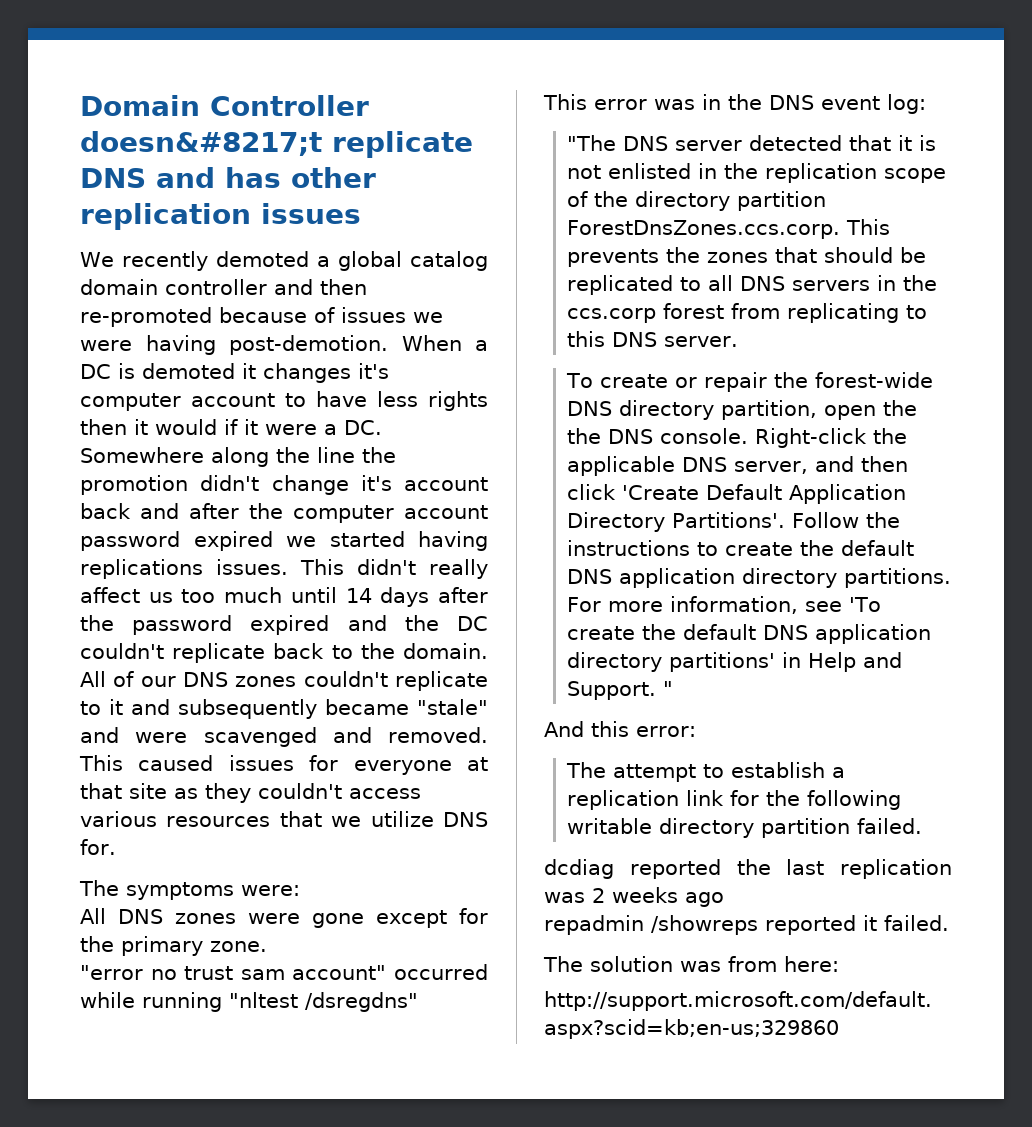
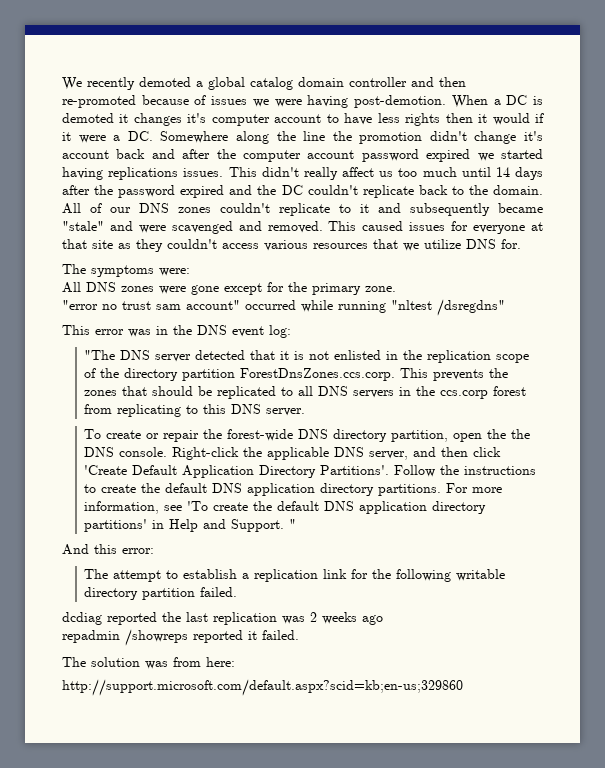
[80,95,369,116] [80,131,473,158] [80,167,376,188] [80,203,361,230] Domain Controller doesn&#8217;t replicate DNS and has other replication issues // -> (62, 83) none

